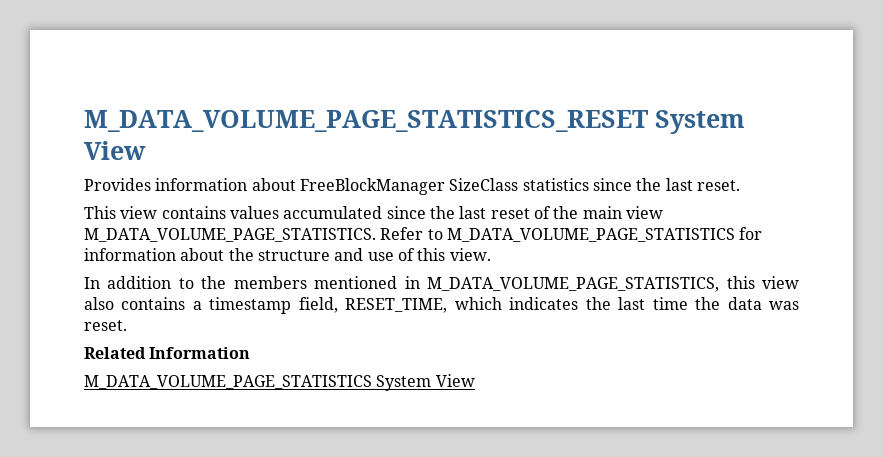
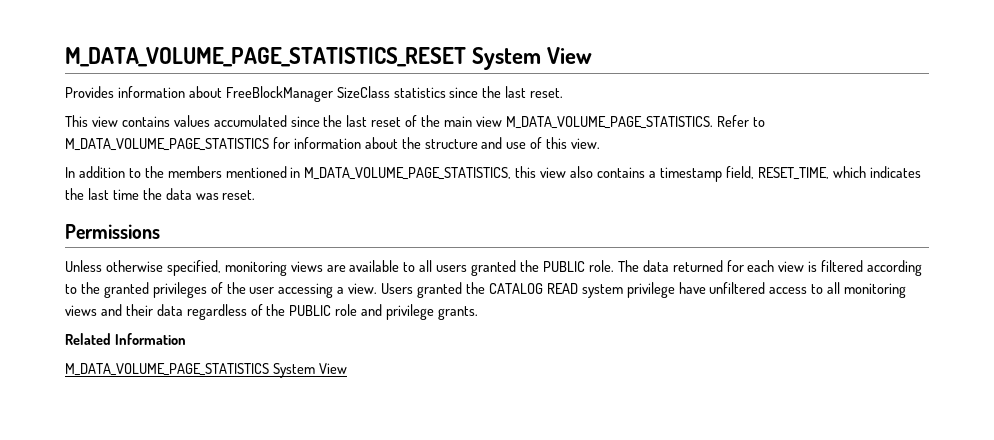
(127, 325) none -> [65,224,160,239] [65,260,923,276] [65,282,907,298] [65,304,479,320] // Permissions // Unless otherwise specified, monitoring views are available to all users granted the PUBLIC role. The data returned for each view is filtered according to the granted privileges of the user accessing a view. Users granted the CATALOG READ system privilege have unfiltered access to all monitoring views and their data regardless of the PUBLIC role and privilege grants.

